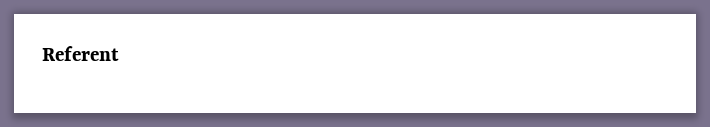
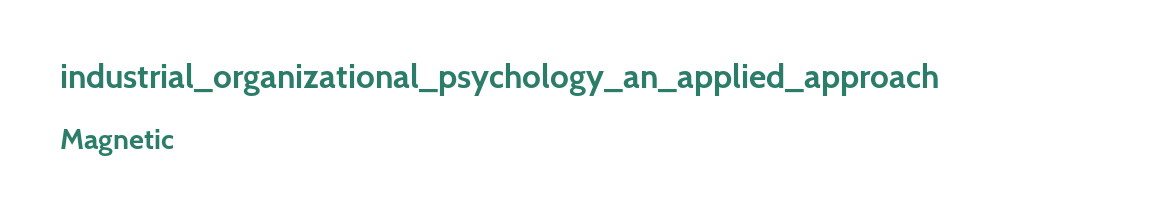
[42,46,119,61] Referent -> [60,63,939,96] [60,129,174,156] industrial_organizational_psychology_an_applied_approach // Magnetic

